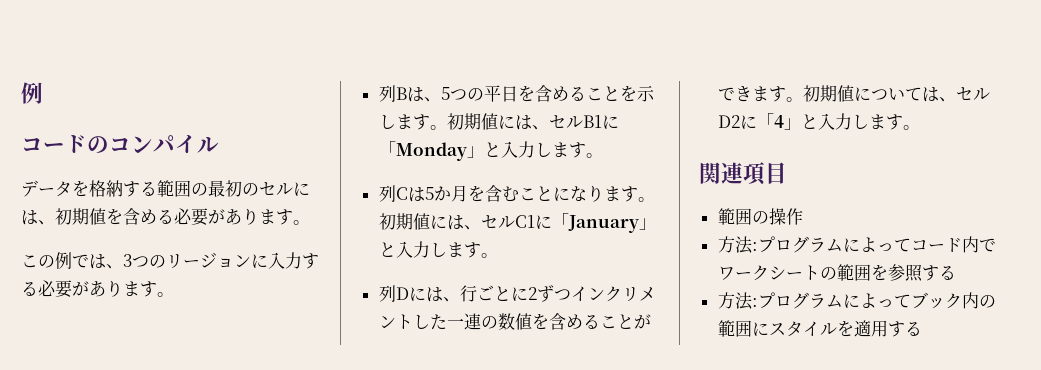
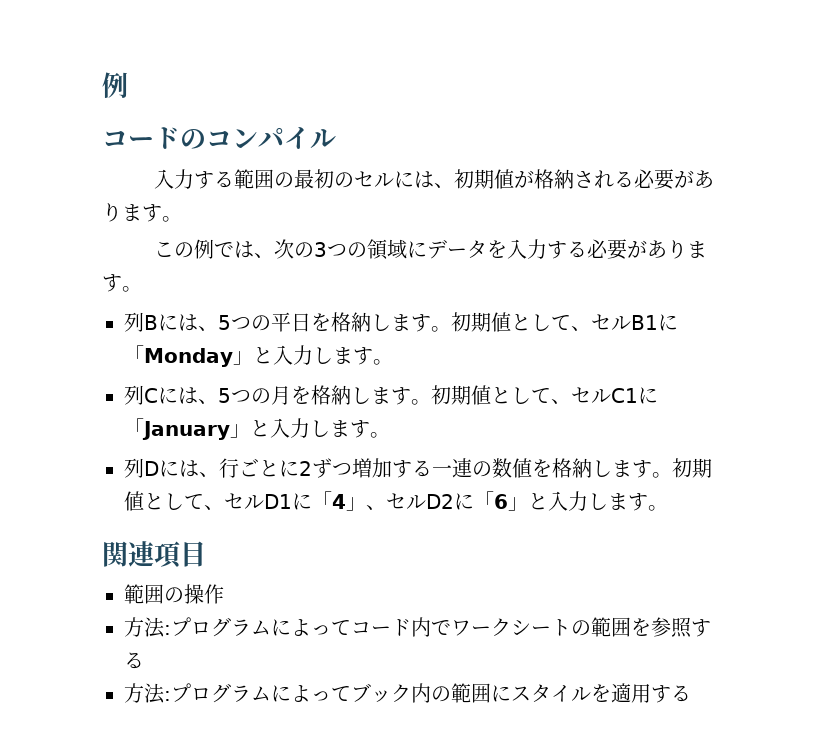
[21,180,123,197] データを格納 -> [153,169,194,189] 入力
[106,208,157,225] を含め -> [513,169,614,189] が格納され
(123, 266) none -> [273,239,314,259] 次の
[166,252,268,268] リージョンに -> [366,239,507,260] 領域にデータを
(407, 93) none -> [158,314,178,331] に
[534,85,655,102] [378,113,532,130] 含めることを示します。初期値には -> [331,312,571,332] 格納します。初期値として
[407,185,655,202] [378,213,464,230] は5か月を含むことになります。初期値には -> [158,385,551,405] には、5つの月を格納します。初期値として
[570,286,656,302] [378,313,651,330] [717,85,939,102] インクリメントした一連の数値を含めることができます。初期値については -> [352,458,712,478] [124,491,366,511] 増加する一連の数値を格納します。初期値として、セルD1に「4」
[773,115,784,128] 4 -> [494,494,508,509] 6

